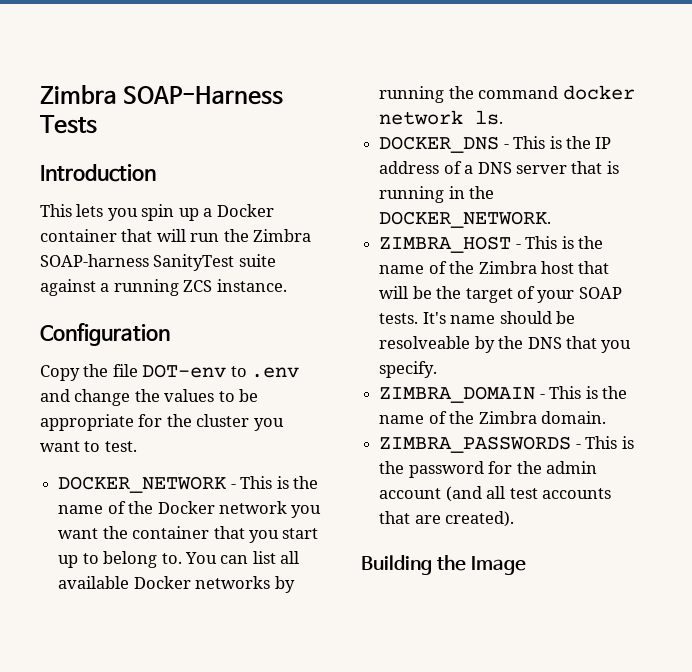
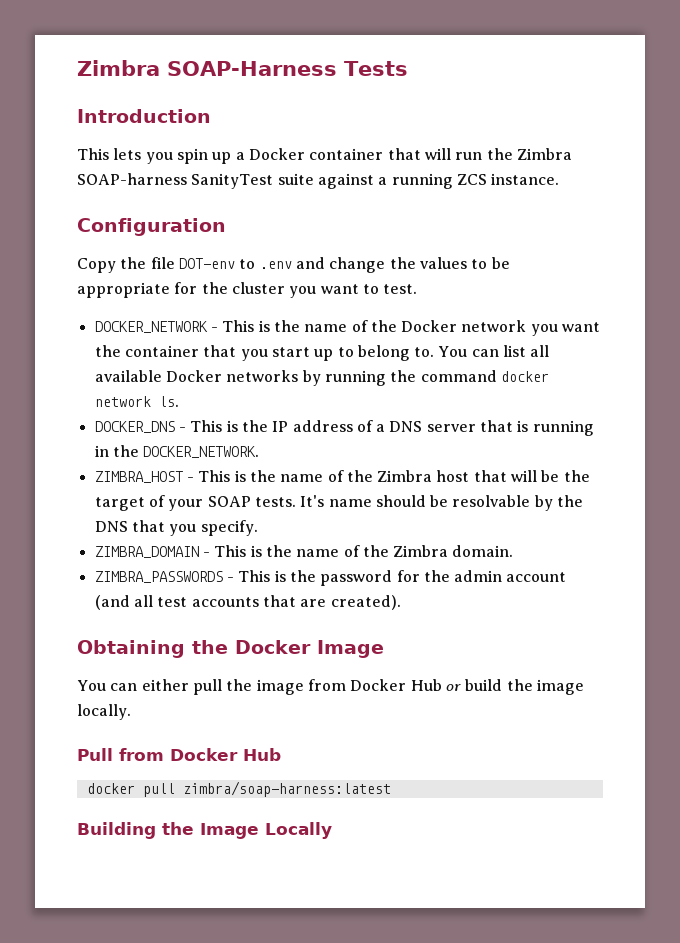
[379,336,471,349] resolveable -> [452,495,531,507] resolvable
(515, 519) none -> [77,640,384,658] [77,679,584,695] [77,704,131,720] [77,748,281,761] [86,781,391,797] // Obtaining the Docker Image // You can either pull the image from Docker Hub or build the image locally. // Pull from Docker Hub // docker pull zimbra/soap-harness:latest
(526, 565) none -> [265,822,332,839] Locally

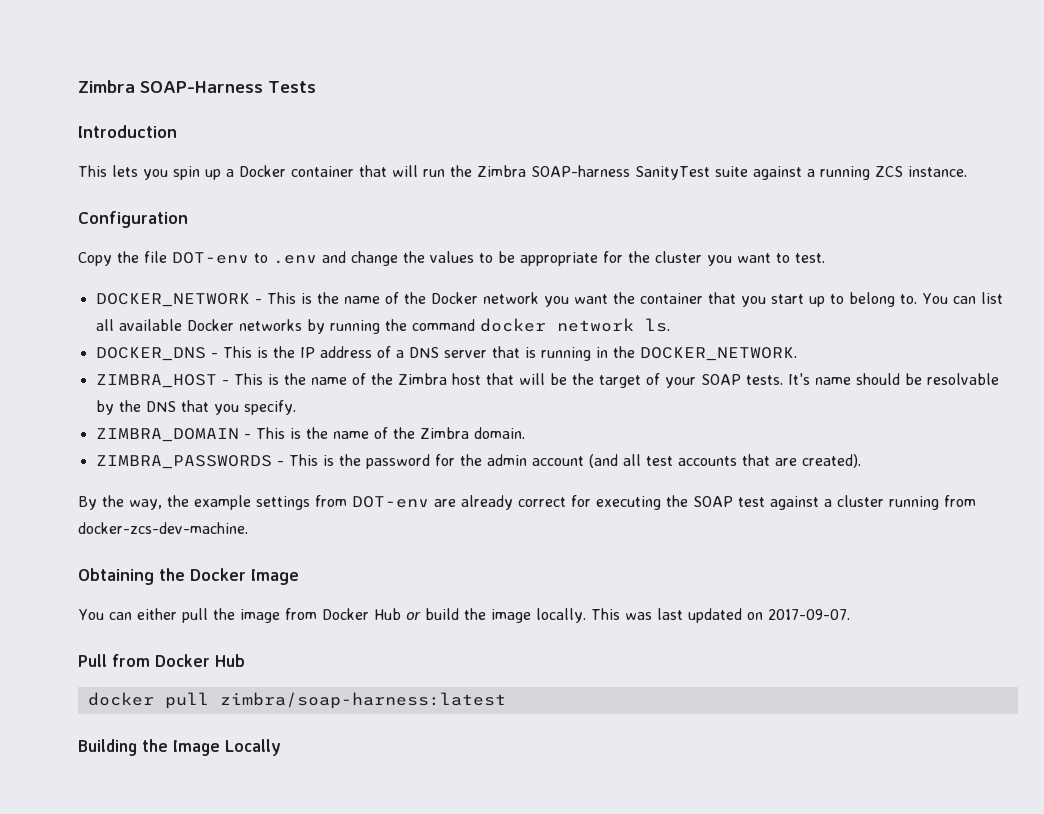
(401, 602) none -> [78,495,976,510] [78,522,248,534] // By the way, the example settings from DOT-env are already correct for executing the SOAP test against a cluster running from docker-zcs-dev-machine.
(131, 712) none -> [590,608,850,623] This was last updated on 2017-09-07.

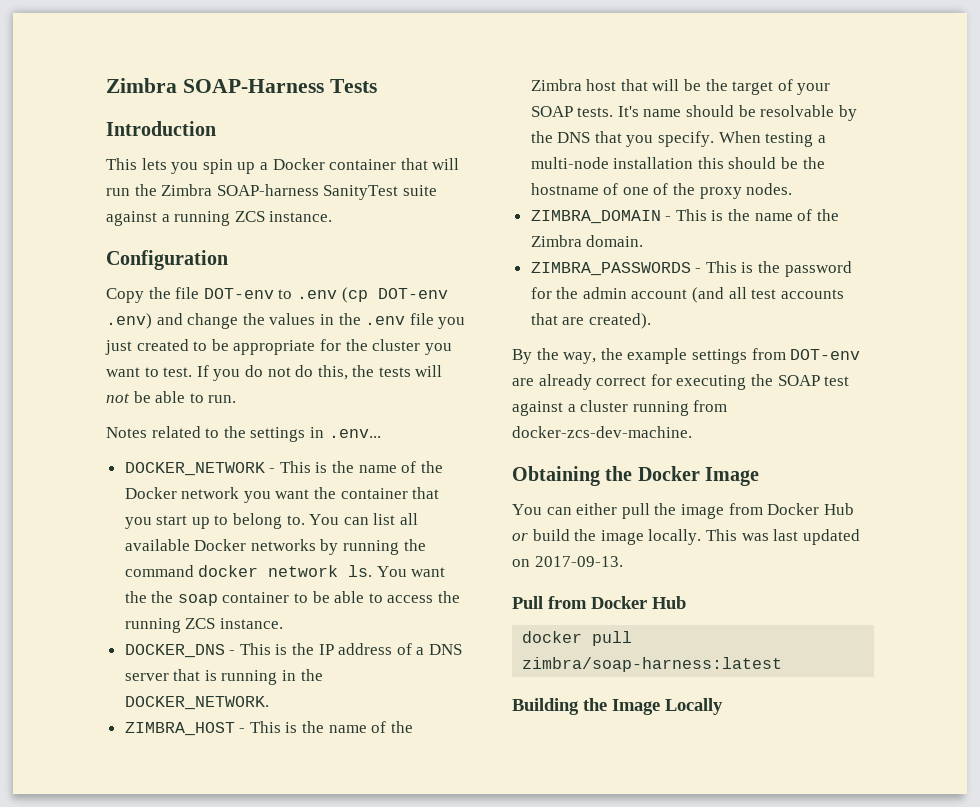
(317, 259) none -> [341,287,448,303] [106,313,152,329] (cp DOT-env .env)
(474, 257) none -> [319,313,466,329] [105,339,189,355] in the .env file you just created
(825, 258) none -> [196,365,443,381] [106,391,237,403] [106,426,381,442] If you do not do this, the tests will not be able to run. // Notes related to the settings in .env...
(670, 325) none -> [376,566,446,577] [124,591,461,606] [124,618,283,633] You want the the soap container to be able to access the running ZCS instance.
(296, 407) none -> [718,131,826,147] [530,157,825,169] [530,183,793,199] When testing a multi-node installation this should be the hostname of one of the proxy nodes.
[767,609,850,620] 2017-09-07. -> [534,556,623,567] 2017-09-13.

